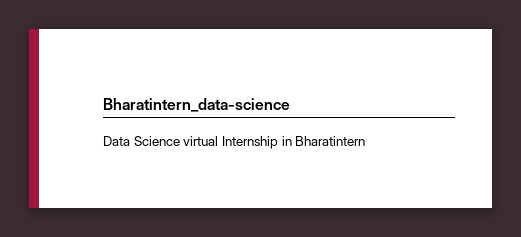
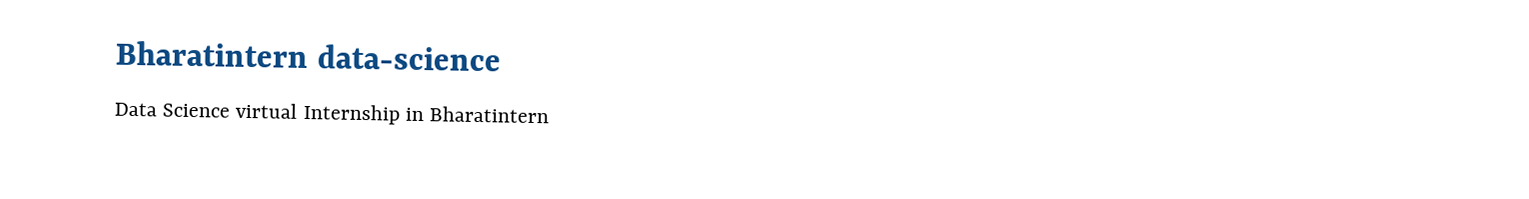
[103,98,290,112] Bharatintern_data-science -> [115,40,501,72] Bharatintern data-science

